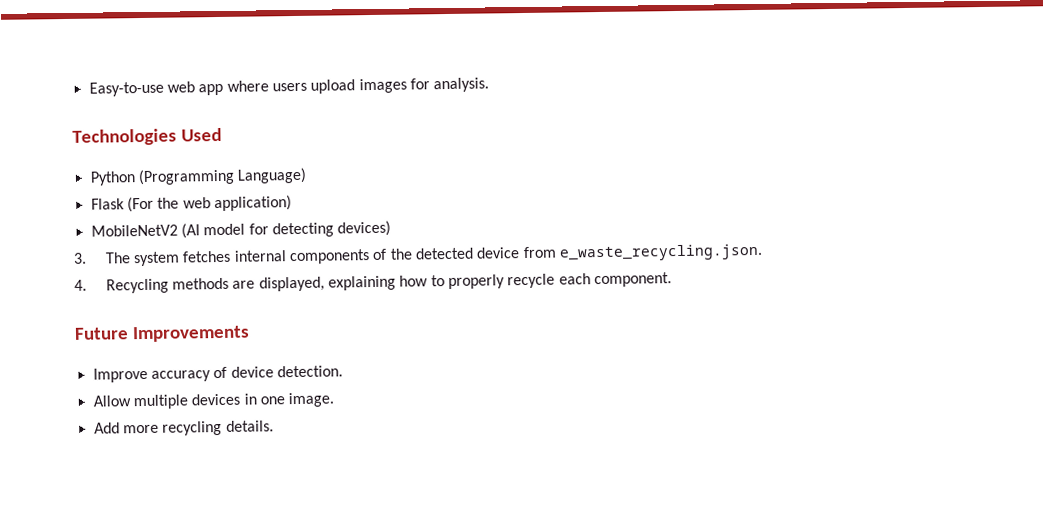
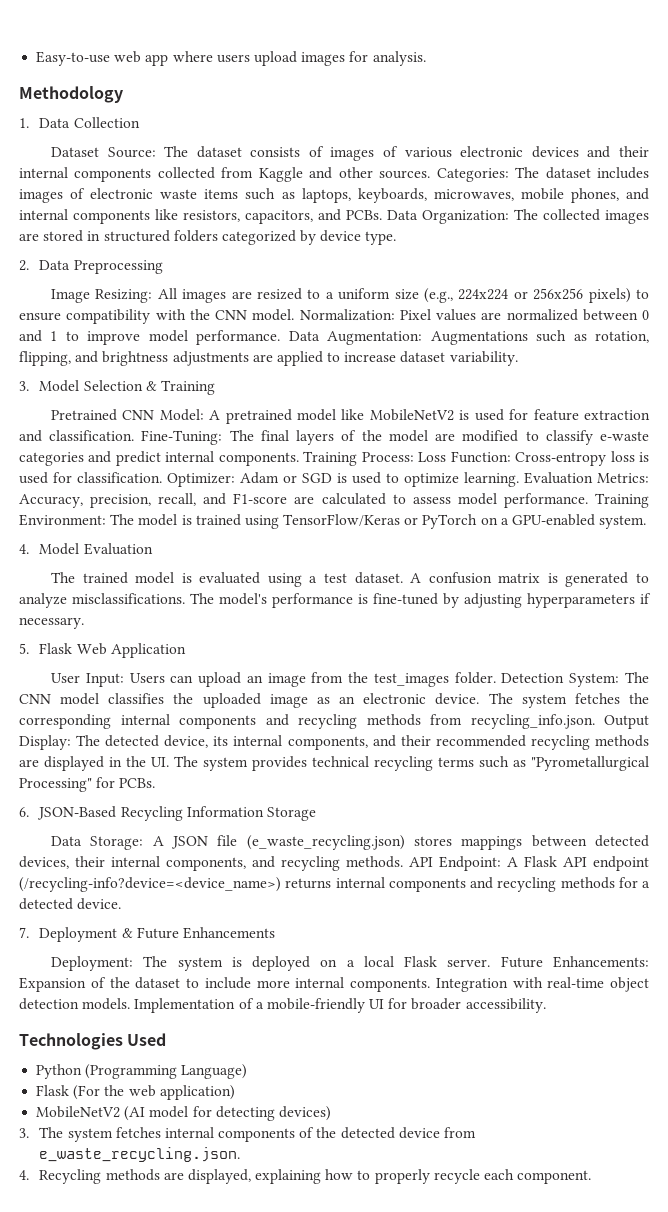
(490, 85) none -> [19,86,123,103] [19,117,140,128] [50,146,649,161] [19,167,649,182] [19,188,649,203] [19,209,649,224] [19,230,397,245] [19,260,163,274] [50,288,649,303] [19,309,649,324] [19,330,649,345] [19,351,518,366] [19,380,215,395] [50,409,651,424] [19,430,649,445] [19,451,649,466] [19,472,649,487] [19,493,649,508] [19,514,647,529] [19,543,153,555] [50,572,649,587] [19,593,651,608] [19,617,84,629] [19,643,186,658] [50,672,649,687] [19,693,649,708] [19,714,649,729] [19,735,649,750] [19,756,649,771] [19,777,156,792] [19,806,316,821] [50,835,649,850] [19,856,649,871] [19,877,650,892] [19,898,122,910] [19,927,275,942] [50,956,649,971] [19,977,649,992] [19,998,546,1013] // Methodology // 1. Data Collection // Dataset Source: The dataset consists of images of various electronic devices and their internal components collected from Kaggle and other sources. Categories: The dataset includes images of electronic waste items such as laptops, keyboards, microwaves, mobile phones, and internal components like resistors, capacitors, and PCBs. Data Organization: The collected images are stored in structured folders categorized by device type. // 2. Data Preprocessing // Image Resizing: All images are resized to a uniform size (e.g., 224x224 or 256x256 pixels) to ensure compatibility with the CNN model. Normalization: Pixel values are normalized between 0 and 1 to improve model performance. Data Augmentation: Augmentations such as rotation, flipping, and brightness adjustments are applied to increase dataset variability. // 3. Model Selection & Training // Pretrained CNN Model: A pretrained model like MobileNetV2 is used for feature extraction and classification. Fine-Tuning: The final layers of the model are modified to classify e-waste categories and predict internal components. Training Process: Loss Function: Cross-entropy loss is used for classification. Optimizer: Adam or SGD is used to optimize learning. Evaluation Metrics: Accuracy, precision, recall, and F1-score are calculated to assess model performance. Training Environment: The model is trained using TensorFlow/Keras or PyTorch on a GPU-enabled system. // 4. Model Evaluation // The trained model is evaluated using a test dataset. A confusion matrix is generated to analyze misclassifications. The model's performance is fine-tuned by adjusting hyperparameters if necessary. // 5. Flask Web Application // User Input: Users can upload an image from the test_images folder. Detection System: The CNN model classifies the uploaded image as an electronic device. The system fetches the corresponding internal components and recycling methods from recycling_info.json. Output Display: The detected device, its internal components, and their recommended recycling methods are displayed in the UI. The system provides technical recycling terms such as "Pyrometallurgical Processing" for PCBs. // 6. JSON-Based Recycling Information Storage // Data Storage: A JSON file (e_waste_recycling.json) stores mappings between detected devices, their internal components, and recycling methods. API Endpoint: A Flask API endpoint (/recycling-info?device=<device_name>) returns internal components and recycling methods for a detected device. // 7. Deployment & Future Enhancements // Deployment: The system is deployed on a local Flask server. Future Enhancements: Expansion of the dataset to include more internal components. Integration with real-time object detection models. Implementation of a mobile-friendly UI for broader accessibility.
[74,325,250,343] [92,365,343,383] [92,392,335,410] [93,420,274,436] // Future Improvements // Improve accuracy of device detection. // Allow multiple devices in one image. // Add more recycling details. -> (592, 1177) none

